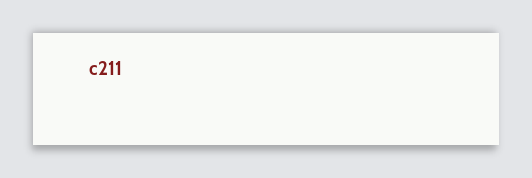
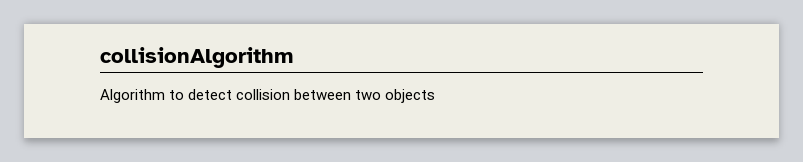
[89,61,122,75] c211 -> [100,47,293,68] [100,89,436,103] collisionAlgorithm // Algorithm to detect collision between two objects

